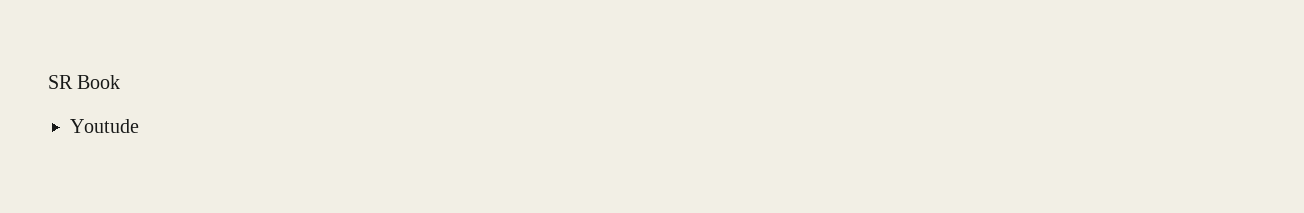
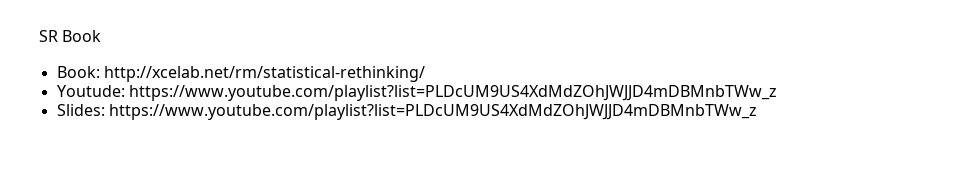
[70,119,139,133] Youtude -> [56,66,425,82] [56,85,777,101] [56,104,757,120] Book: http://xcelab.net/rm/statistical-rethinking/ // Youtude: https://www.youtube.com/playlist?list=PLDcUM9US4XdMdZOhJWJJD4mDBMnbTWw_z // Slides: https://www.youtube.com/playlist?list=PLDcUM9US4XdMdZOhJWJJD4mDBMnbTWw_z

